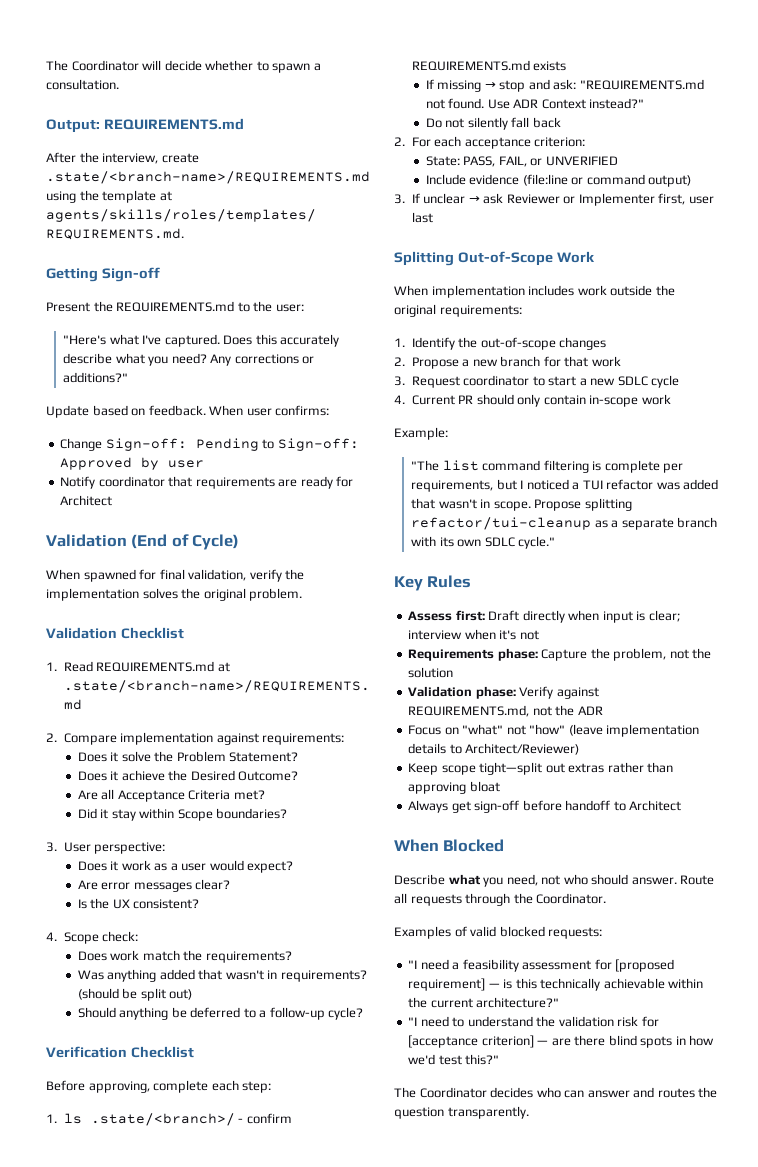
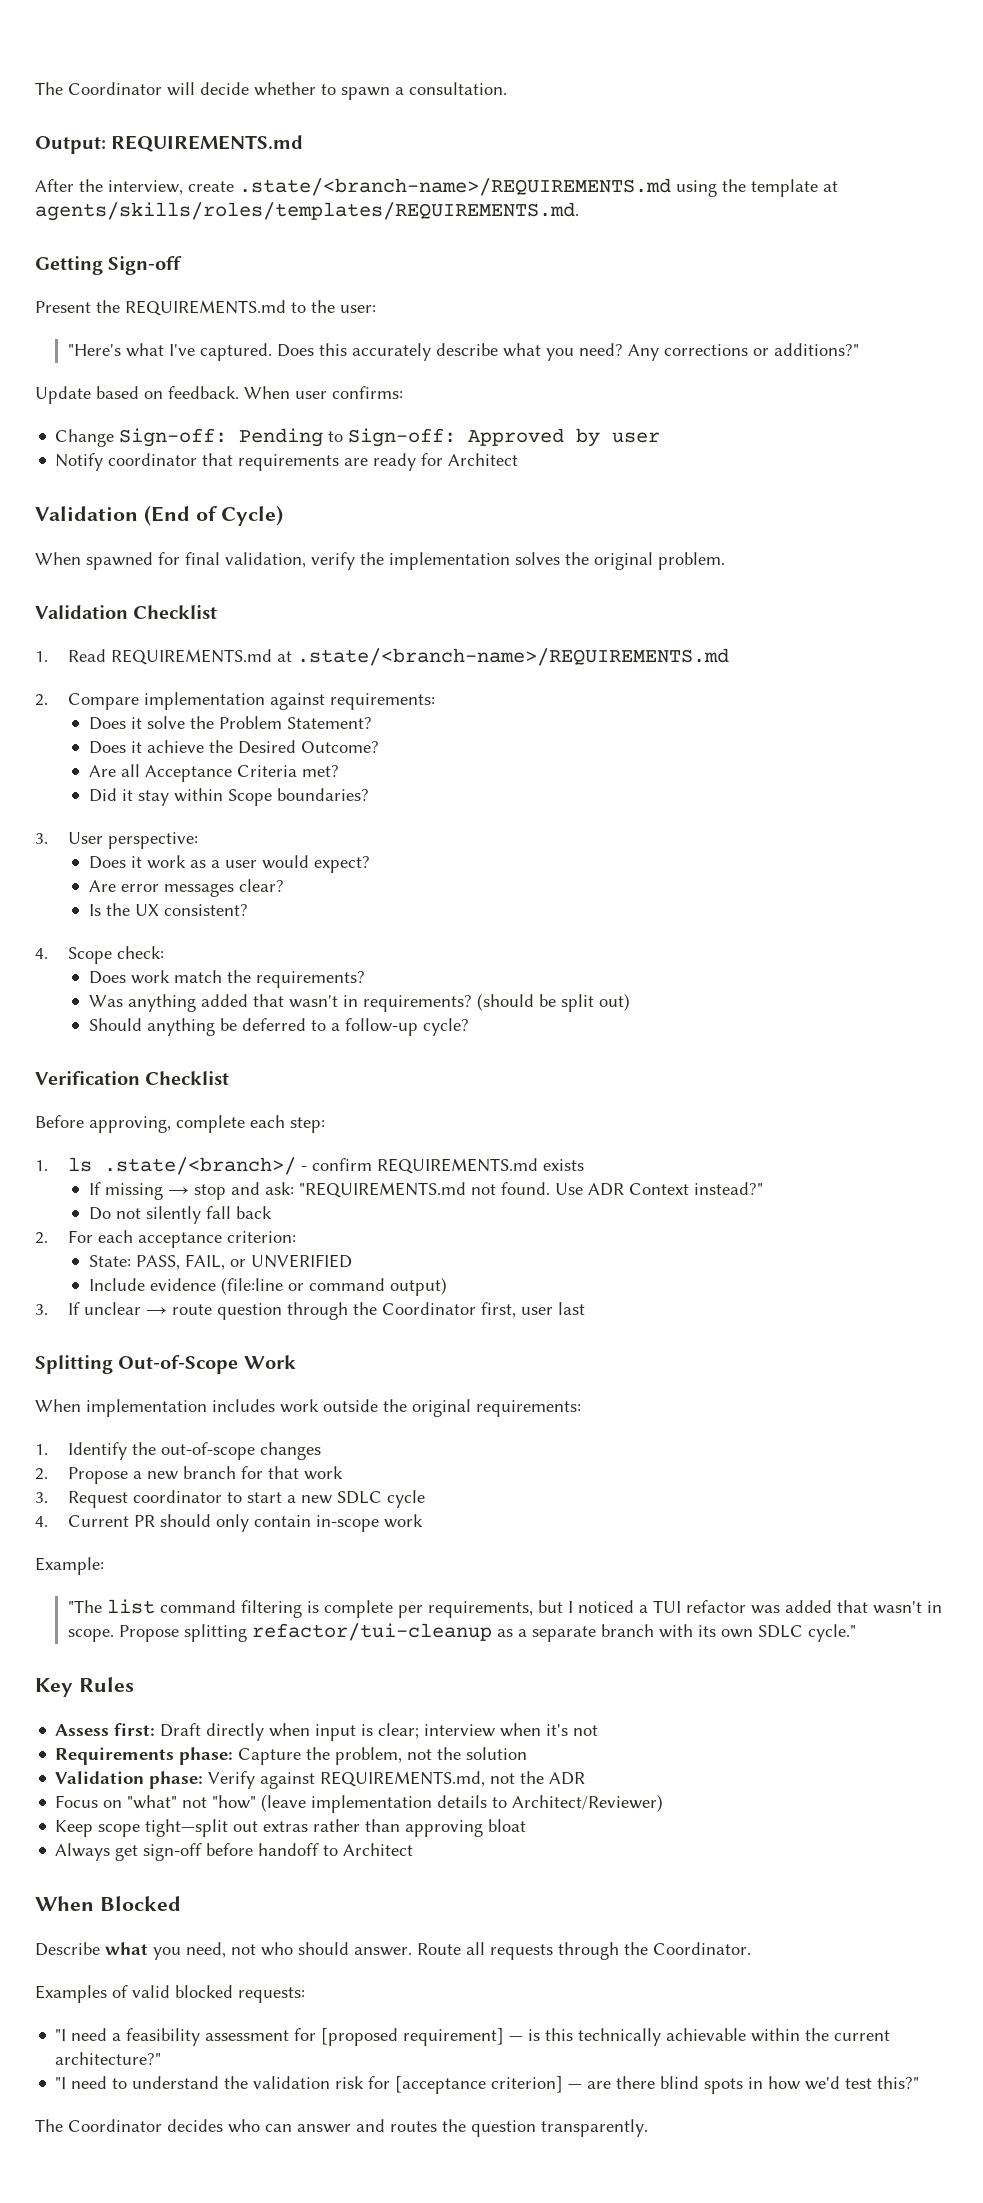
[483,193,655,206] ask Reviewer or Implementer -> [172,1302,477,1320] route question through the Coordinator

